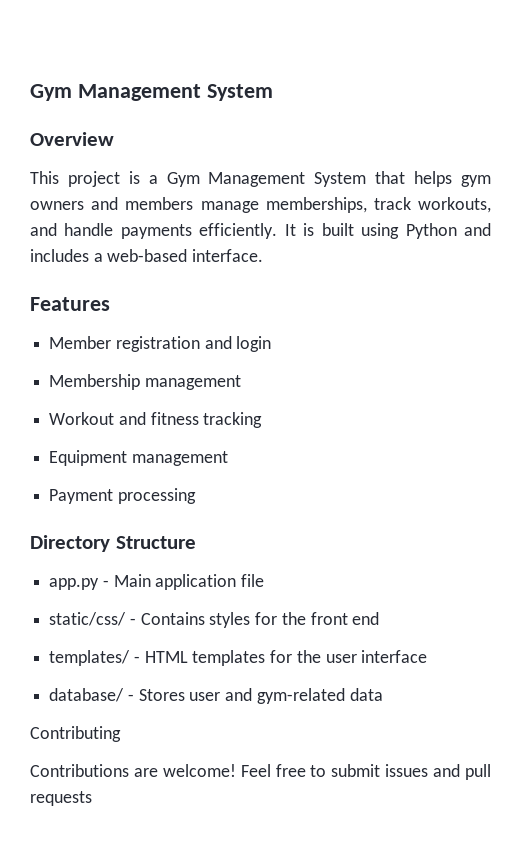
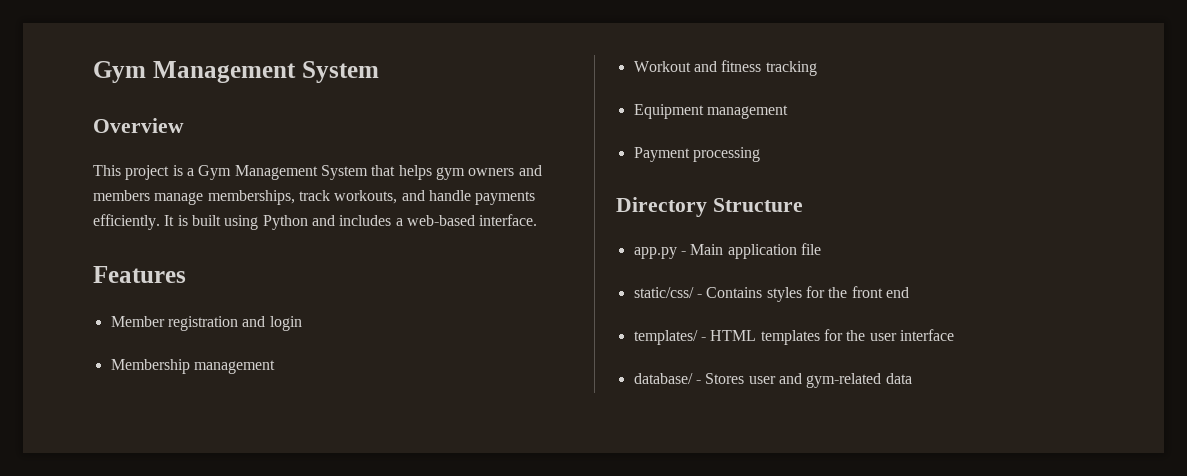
[30,726,121,742] [30,764,492,780] [30,791,92,806] // Contributing // Contributions are welcome! Feel free to submit issues and pull requests -> (912, 378) none

